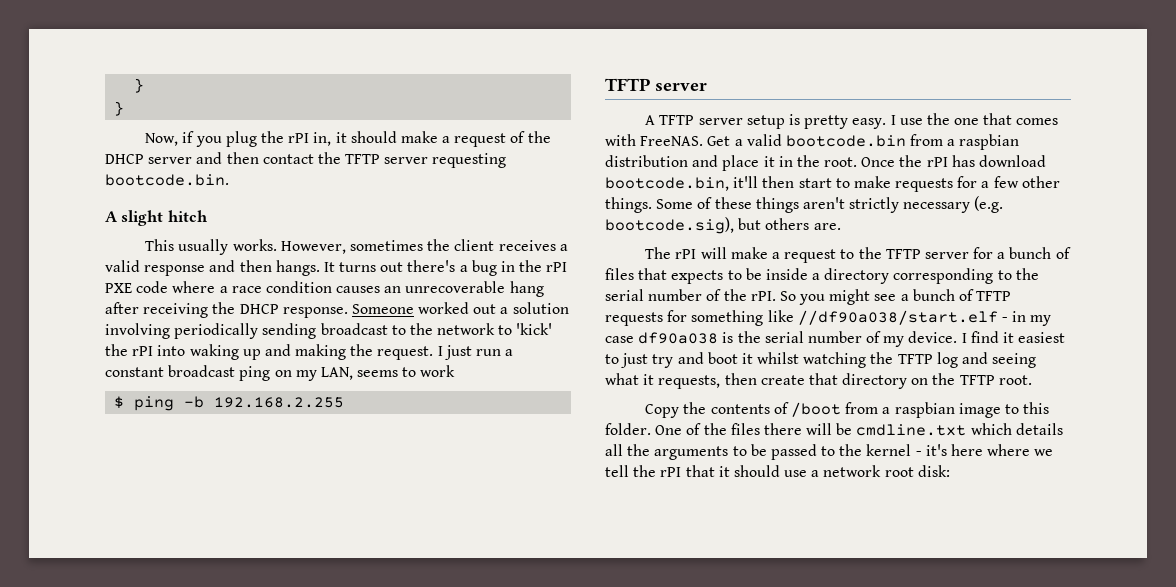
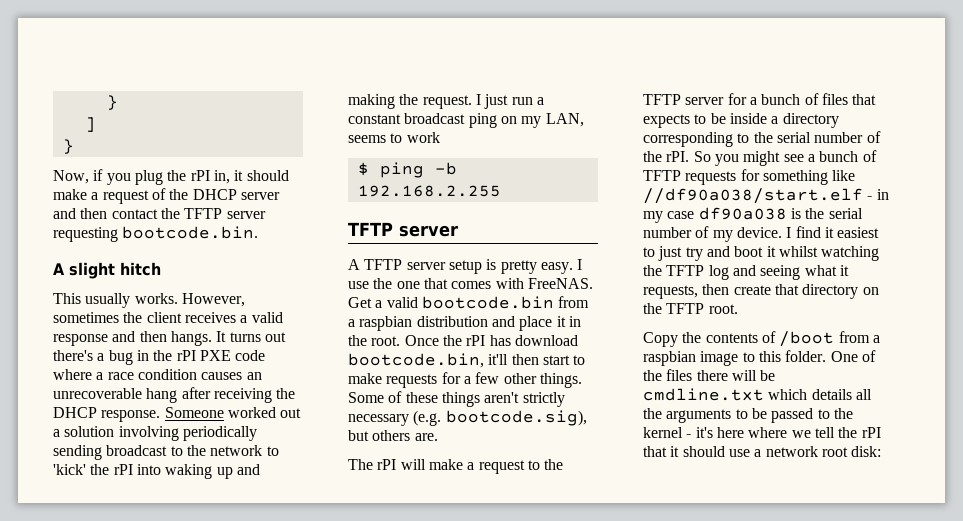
[134,78,145,93] } -> [106,95,118,110] [84,117,96,132] } // ]

